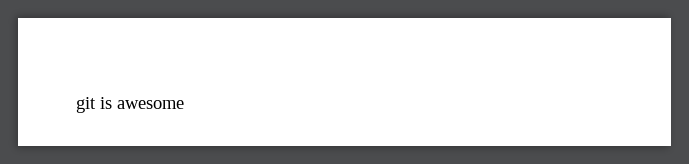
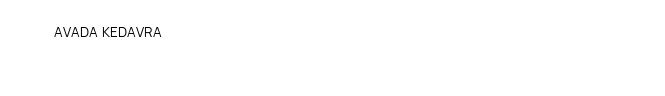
[76,97,184,113] git is awesome -> [54,27,162,37] AVADA KEDAVRA

